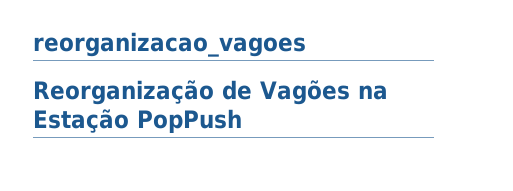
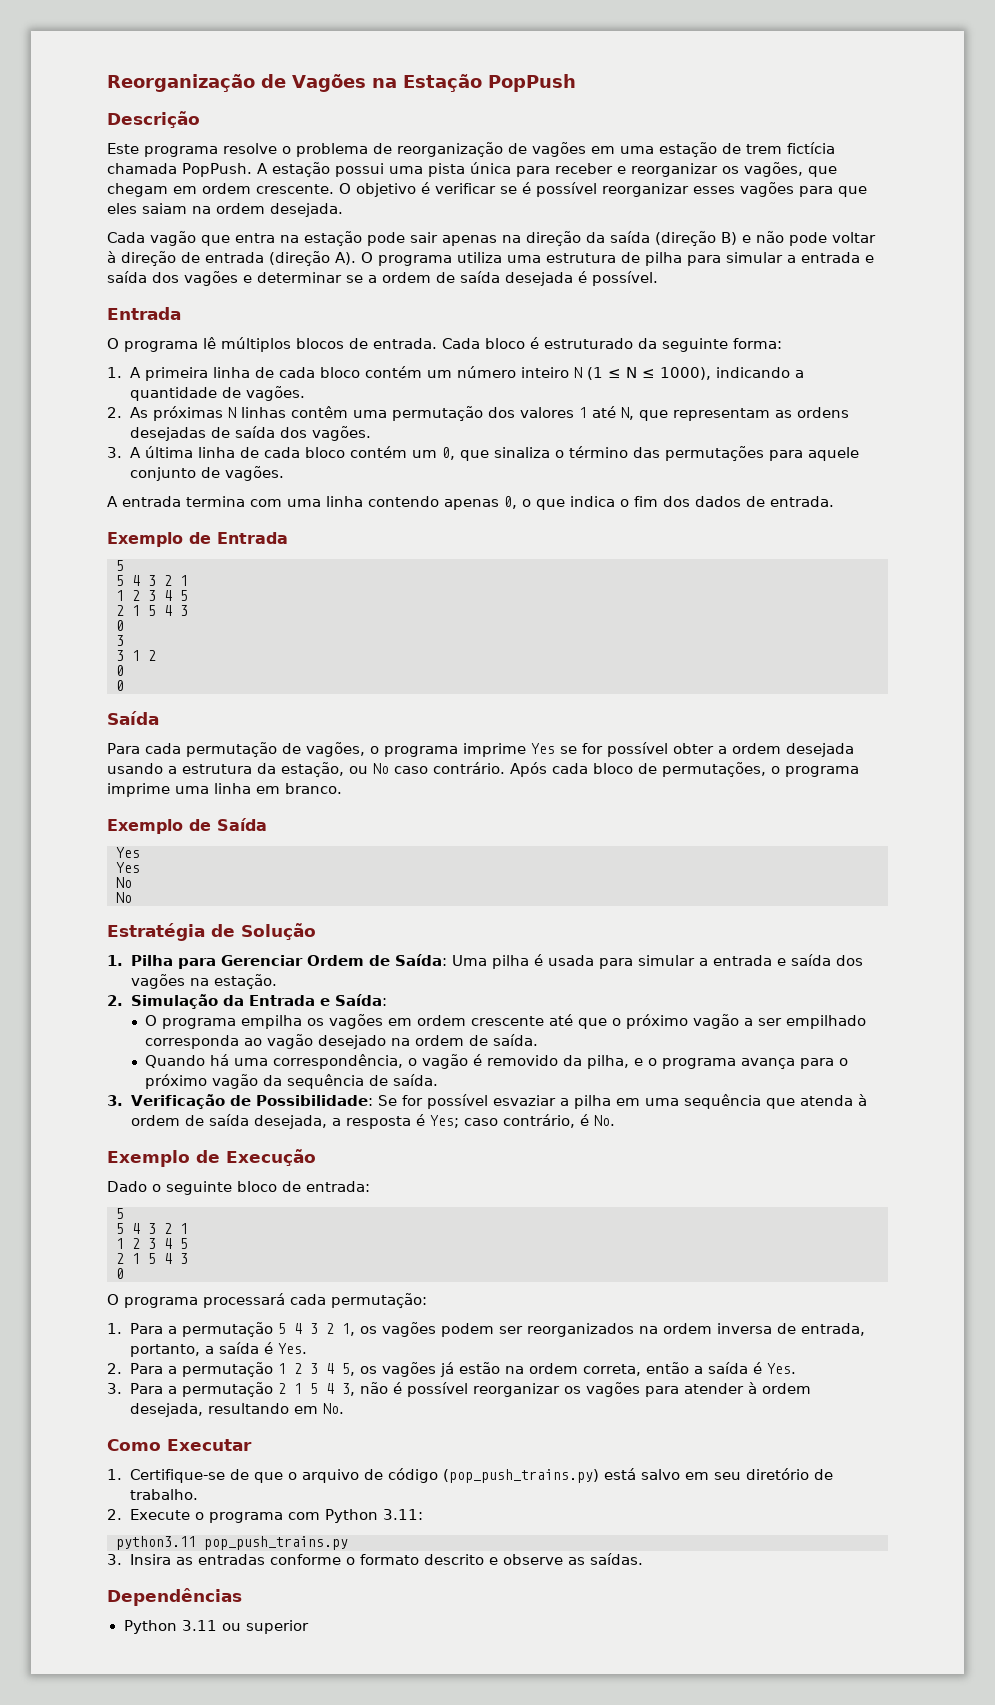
[33,32,306,57] reorganizacao_vagoes // -> (107, 83) none
(242, 121) none -> [107,111,200,128] [107,142,835,157] [107,162,837,177] [107,182,867,197] [107,203,343,217] [107,231,876,246] [107,251,874,266] [107,271,658,286] [107,307,181,320] [107,337,782,352] [107,366,804,381] [129,386,305,401] [107,406,849,421] [129,426,371,441] [107,446,859,461] [129,466,284,481] [107,496,834,510] [107,532,288,547] [116,560,124,571] [116,575,188,586] [116,590,188,601] [116,605,188,616] [116,620,124,631] [116,635,124,646] [116,650,156,661] [116,665,124,676] [116,680,124,691] [107,711,159,725] [107,742,854,757] [107,762,859,777] [107,783,342,797] [107,818,267,834] [116,847,140,858] [116,862,140,873] [116,877,132,888] [116,892,132,903] [107,923,316,941] [107,954,863,969] [130,974,277,989] [107,994,387,1009] [145,1014,867,1029] [145,1034,539,1049] [145,1054,849,1069] [145,1074,439,1089] [107,1094,867,1109] [130,1114,615,1129] [107,1149,316,1167] [107,1181,370,1195] [116,1208,124,1219] [116,1223,188,1234] [116,1238,188,1249] [116,1253,188,1264] [116,1268,124,1279] [107,1293,427,1308] [107,1322,865,1337] [129,1342,307,1357] [107,1362,796,1377] [107,1382,811,1397] [129,1403,344,1417] [107,1439,252,1451] [107,1468,833,1483] [129,1489,198,1500] [107,1509,423,1523] [116,1536,348,1550] [107,1553,643,1565] [107,1588,242,1606] [123,1620,309,1634] // Descrição // Este programa resolve o problema de reorganização de vagões em uma estação de trem fictícia chamada PopPush. A estação possui uma pista única para receber e reorganizar os vagões, que chegam em ordem crescente. O objetivo é verificar se é possível reorganizar esses vagões para que eles saiam na ordem desejada. // Cada vagão que entra na estação pode sair apenas na direção da saída (direção B) e não pode voltar à direção de entrada (direção A). O programa utiliza uma estrutura de pilha para simular a entrada e saída dos vagões e determinar se a ordem de saída desejada é possível. // Entrada // O programa lê múltiplos blocos de entrada. Cada bloco é estruturado da seguinte forma: // 1. A primeira linha de cada bloco contém um número inteiro N (1 ≤ N ≤ 1000), indicando a quantidade de vagões. // 2. As próximas N linhas contêm uma permutação dos valores 1 até N, que representam as ordens desejadas de saída dos vagões. // 3. A última linha de cada bloco contém um 0, que sinaliza o término das permutações para aquele conjunto de vagões. // A entrada termina com uma linha contendo apenas 0, o que indica o fim dos dados de entrada. // Exemplo de Entrada // 5 // 5 4 3 2 1 // 1 2 3 4 5 // 2 1 5 4 3 // 0 // 3 // 3 1 2 // 0 // 0 // Saída // Para cada permutação de vagões, o programa imprime Yes se for possível obter a ordem desejada usando a estrutura da estação, ou No caso contrário. Após cada bloco de permutações, o programa imprime uma linha em branco. // Exemplo de Saída // Yes // Yes // No // No // Estratégia de Solução // 1. Pilha para Gerenciar Ordem de Saída: Uma pilha é usada para simular a entrada e saída dos vagões na estação. // 2. Simulação da Entrada e Saída: // O programa empilha os vagões em ordem crescente até que o próximo vagão a ser empilhado corresponda ao vagão desejado na ordem de saída. // Quando há uma correspondência, o vagão é removido da pilha, e o programa avança para o próximo vagão da sequência de saída. // 3. Verificação de Possibilidade: Se for possível esvaziar a pilha em uma sequência que atenda à ordem de saída desejada, a resposta é Yes; caso contrário, é No. // Exemplo de Execução // Dado o seguinte bloco de entrada: // 5 // 5 4 3 2 1 // 1 2 3 4 5 // 2 1 5 4 3 // 0 // O programa processará cada permutação: // 1. Para a permutação 5 4 3 2 1, os vagões podem ser reorganizados na ordem inversa de entrada, portanto, a saída é Yes. // 2. Para a permutação 1 2 3 4 5, os vagões já estão na ordem correta, então a saída é Yes. // 3. Para a permutação 2 1 5 4 3, não é possível reorganizar os vagões para atender à ordem desejada, resultando em No. // Como Executar // 1. Certifique-se de que o arquivo de código (pop_push_trains.py) está salvo em seu diretório de trabalho. // 2. Execute o programa com Python 3.11: // python3.11 pop_push_trains.py // 3. Insira as entradas conforme o formato descrito e observe as saídas. // Dependências // Python 3.11 ou superior

